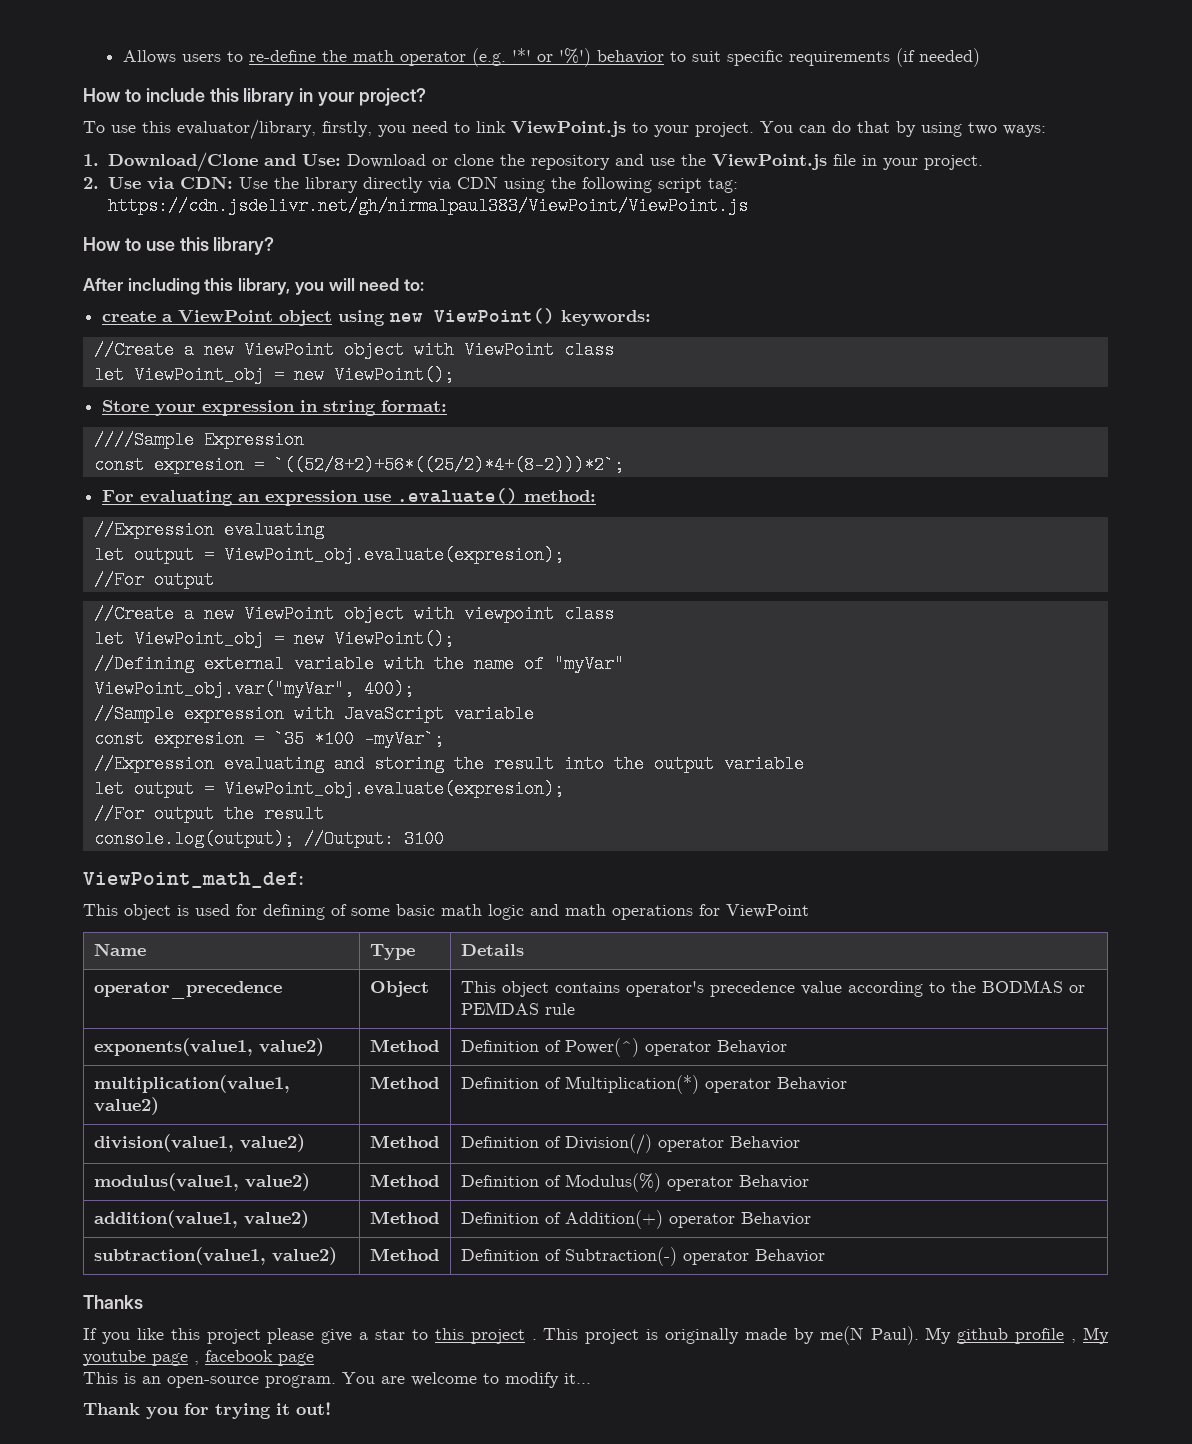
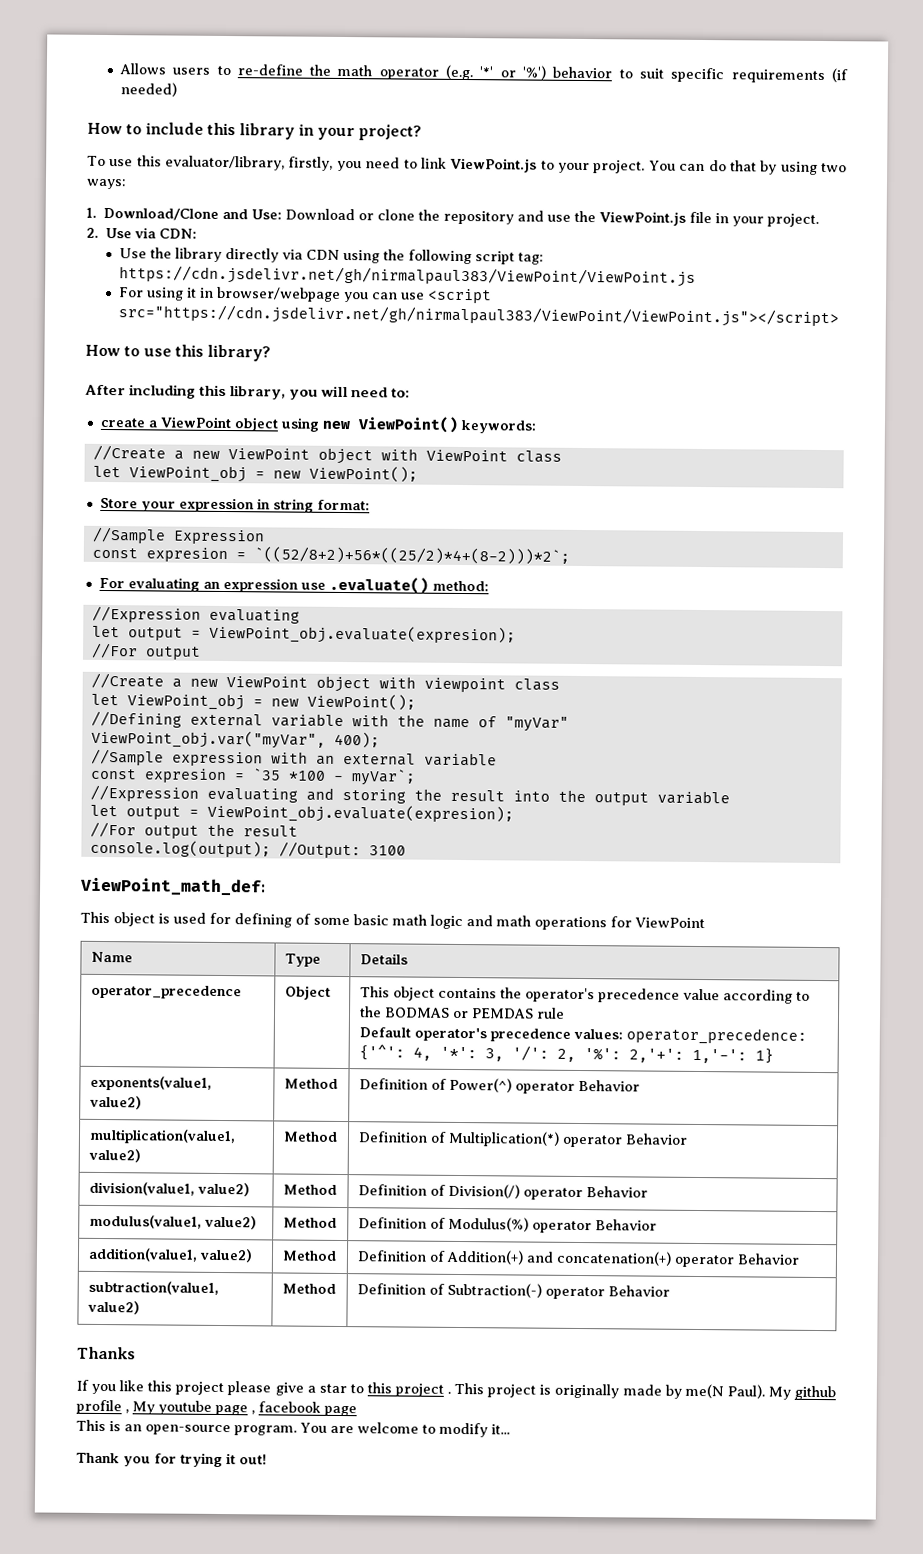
(233, 182) none -> (198, 233) //
(748, 206) none -> [118,286,492,304] [117,304,839,328] // For using it in browser/webpage you can use <script src="https://cdn.jsdelivr.net/gh/nirmalpaul383/ViewPoint/ViewPoint.js"></script>
[93,431,194,449] ////Sample -> [91,526,166,544] //Sample
[343,705,444,723] JavaScript -> [315,752,416,766] an external
[363,730,444,748] -myVar`; -> [332,769,416,786] - myVar`;
(620, 987) none -> [499,987,522,999] the
(575, 1009) none -> [358,1027,807,1045] [358,1044,774,1064] // Default operator's precedence values: operator_precedence: {'^': 4, '*': 3, '/': 2, '%': 2,'+': 1,'-': 1}
(663, 1219) none -> [525,1250,672,1266] and concatenation(+)

